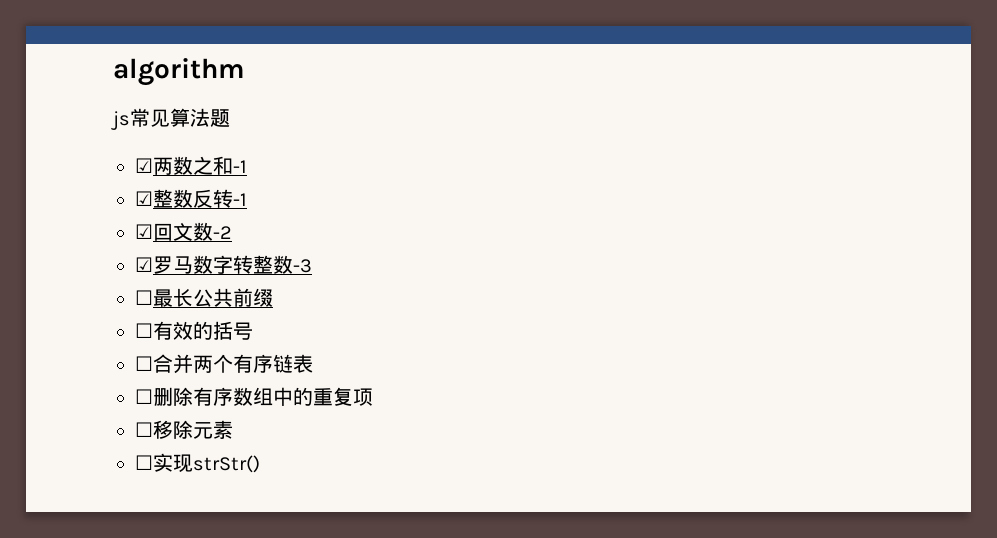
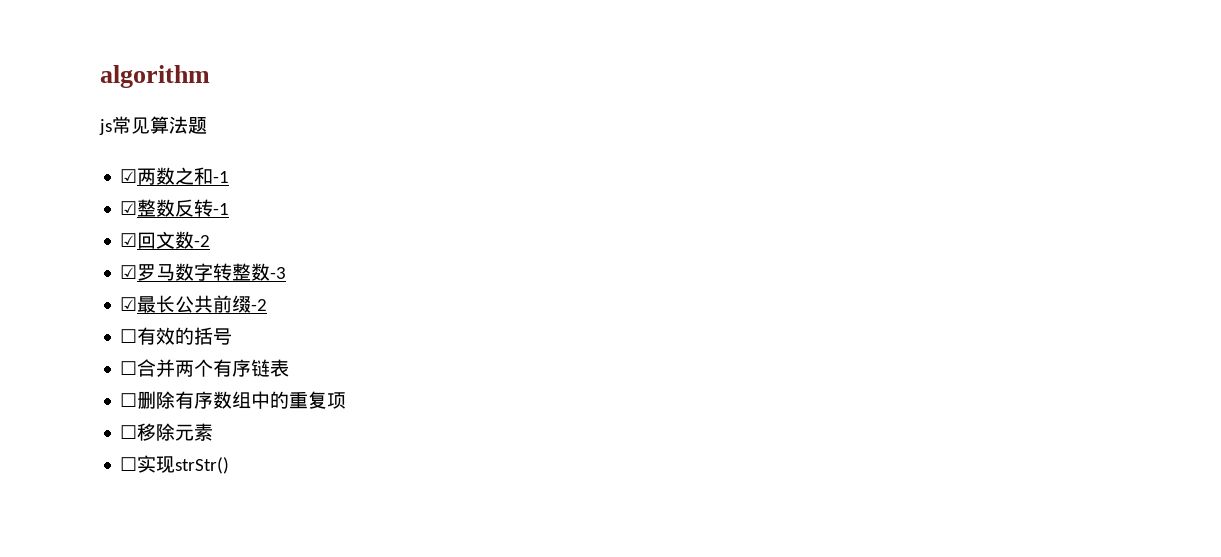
[135,290,153,305] ☐ -> [120,297,138,311] ☑
(273, 297) none -> [251,299,268,311] -2

